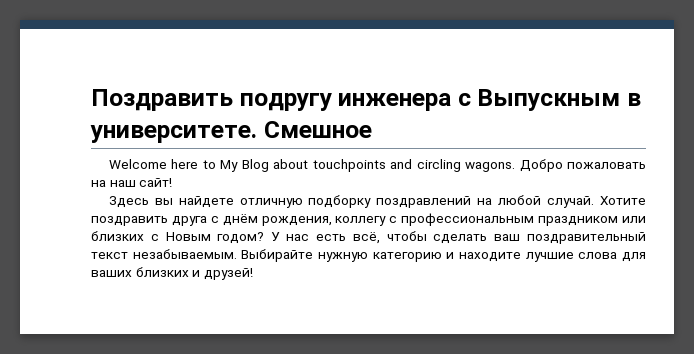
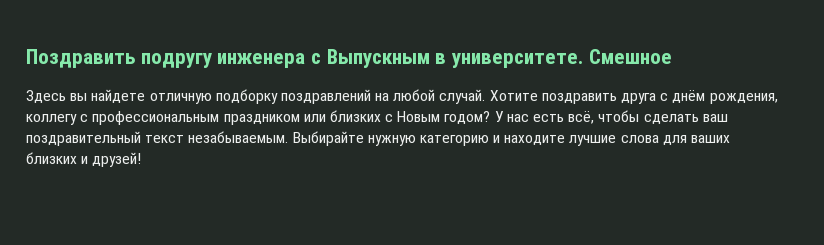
[108,159,646,172] [91,178,173,187] // Welcome here to My Blog about touchpoints and circling wagons. Добро пожаловать на наш сайт! -> (672, 56) none

